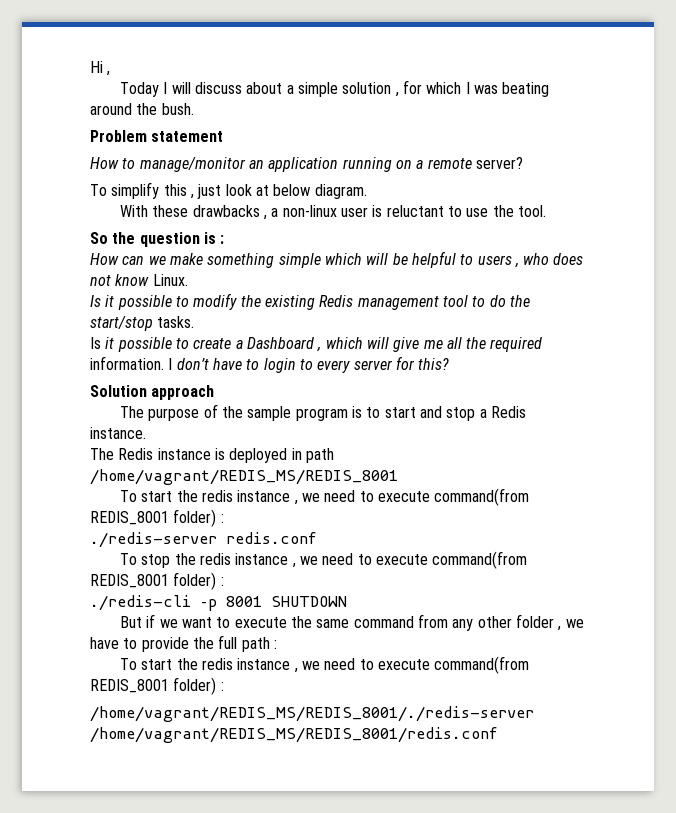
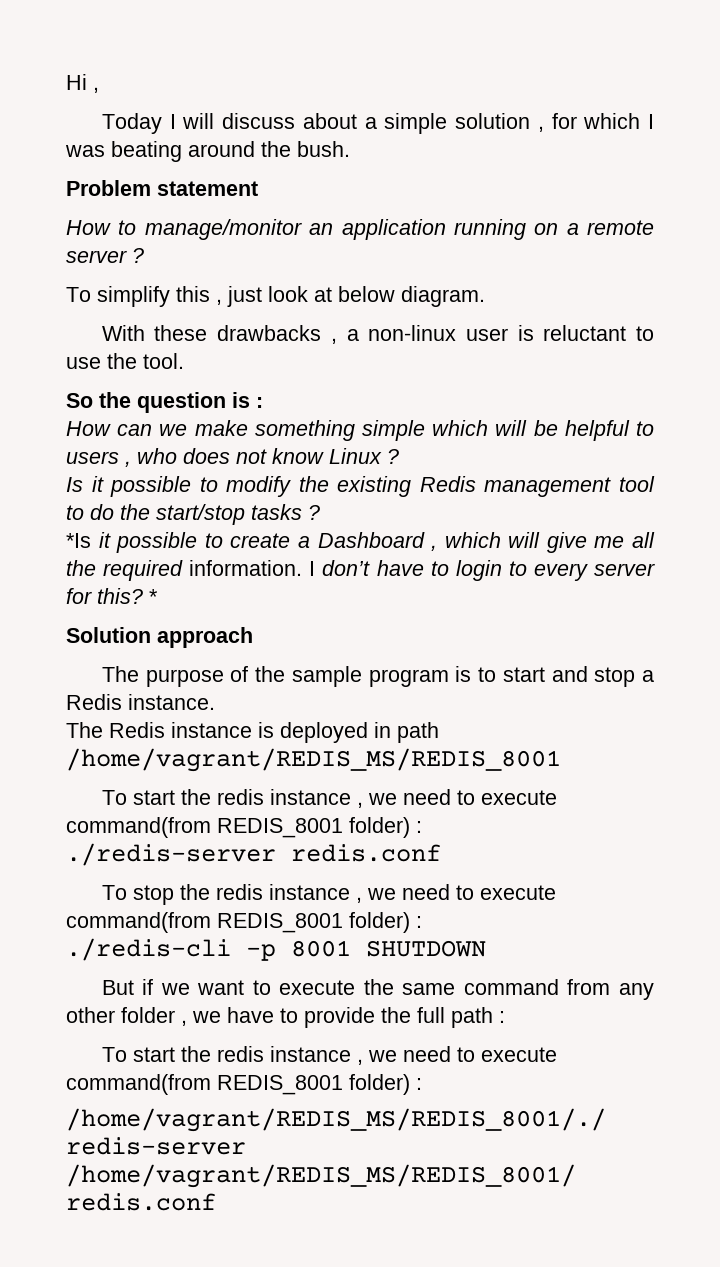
[475,157,523,169] server? -> [66,248,144,263] server ?
[152,274,188,286] Linux. -> [329,448,399,464] Linux ?
[157,316,195,328] [90,337,101,349] tasks. // Is -> [251,504,320,520] [66,533,91,548] tasks ? // *Is
(450, 364) none -> [149,589,158,604] *

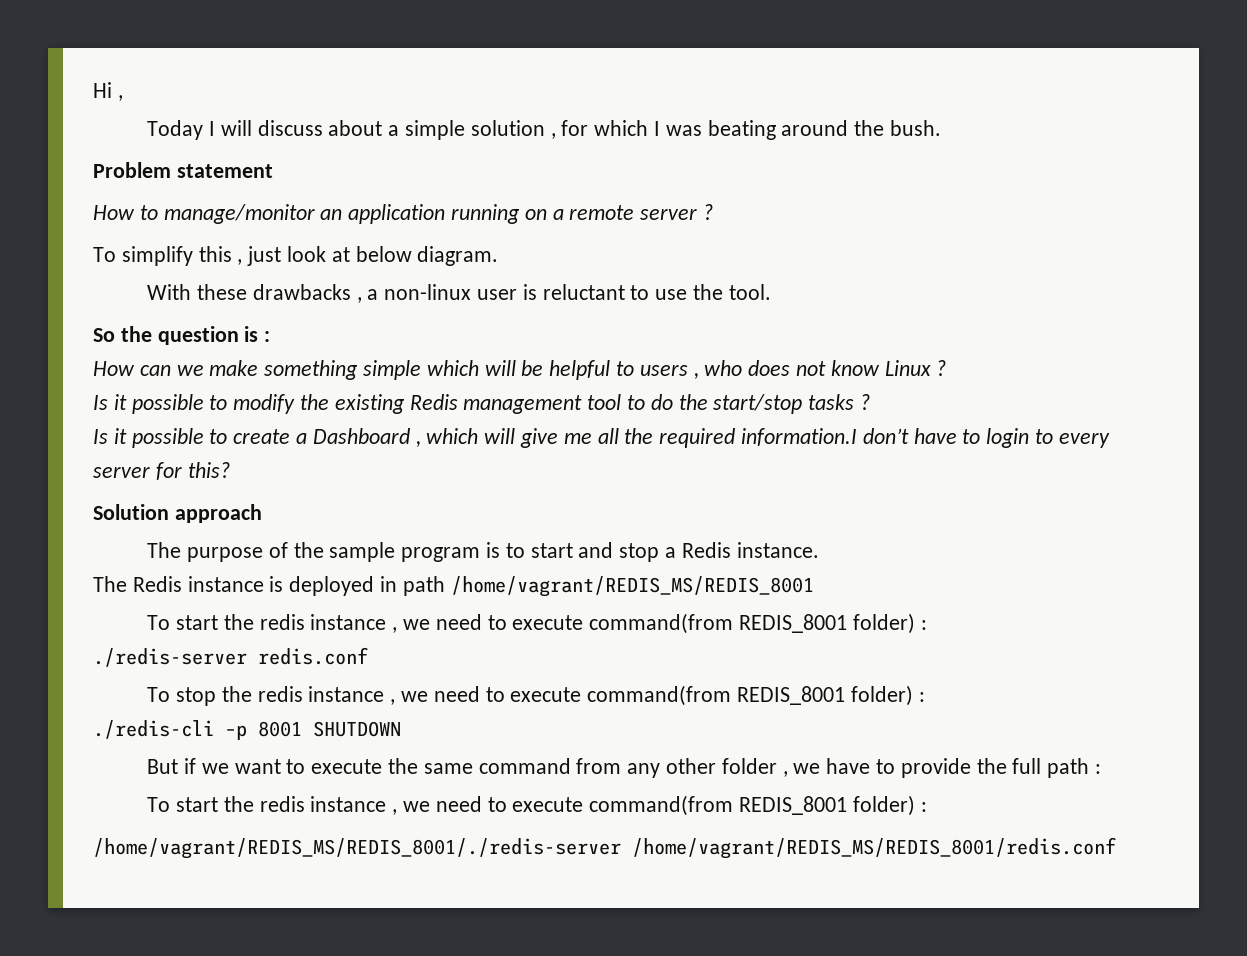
[66,533,91,548] *Is -> [93,429,108,444] Is
[189,560,316,576] information. I -> [741,428,858,446] information.I
[149,589,158,604] * -> (230, 470) none

